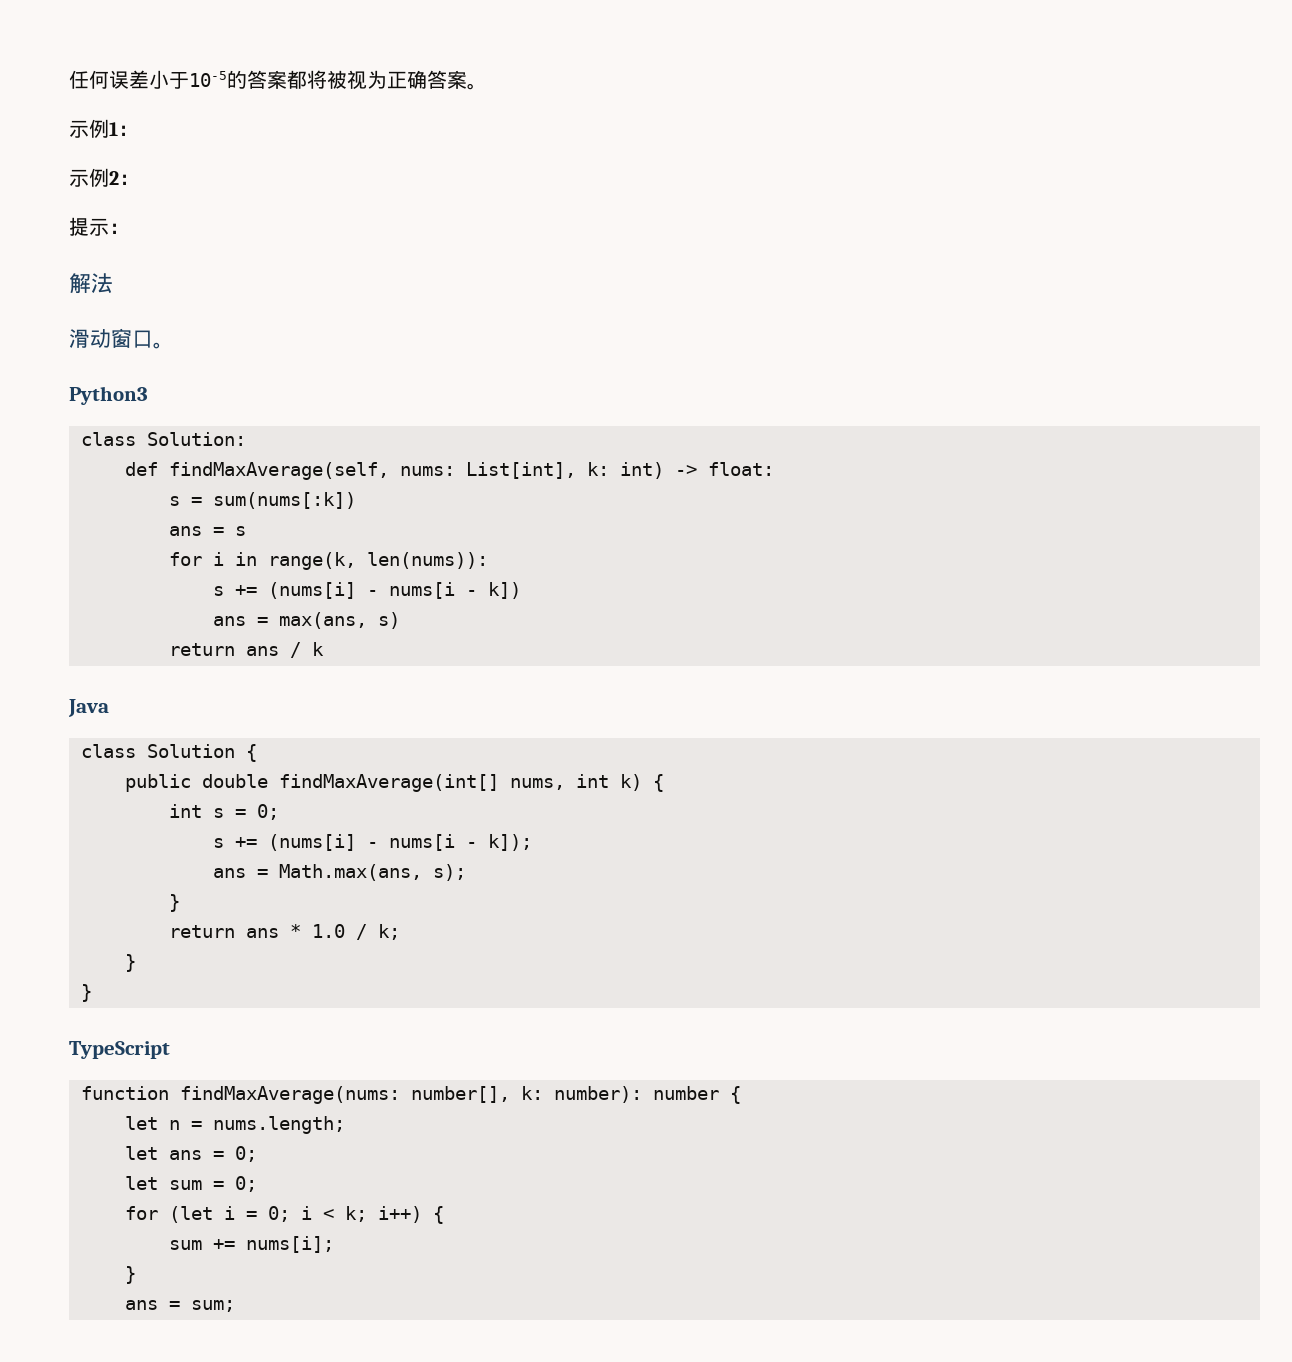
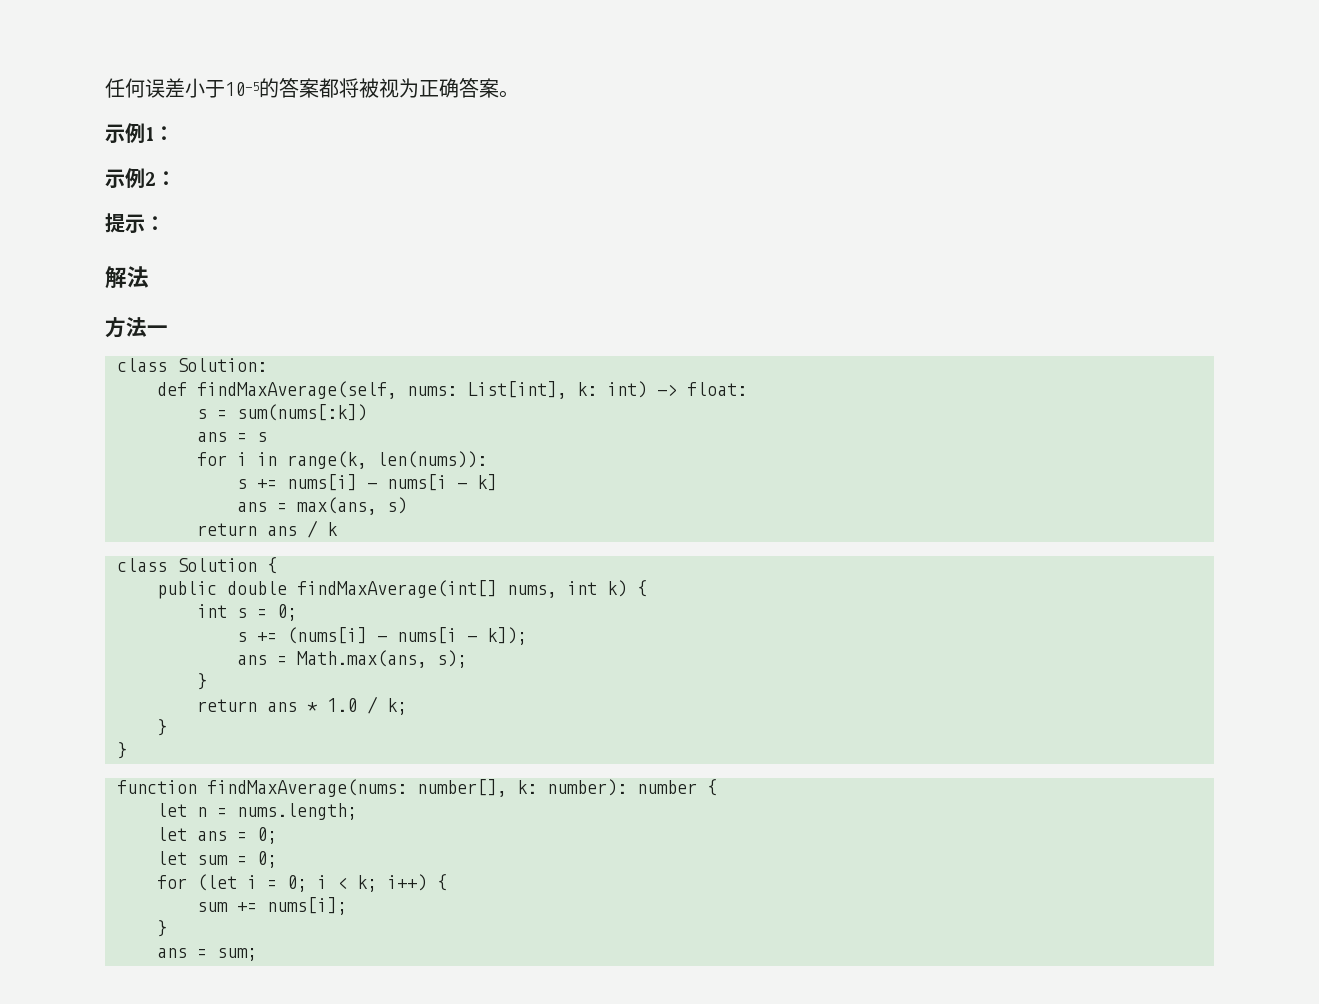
[69,328,174,349] [69,386,148,405] 滑动窗口。 // Python3 -> [105,317,168,338] 方法一
[268,582,521,599] (nums[i] - nums[i - k]) -> [287,474,497,491] nums[i] - nums[i - k]
[68,699,109,717] // Java -> (338, 529) none
[69,1041,170,1059] // TypeScript -> (127, 750) none

